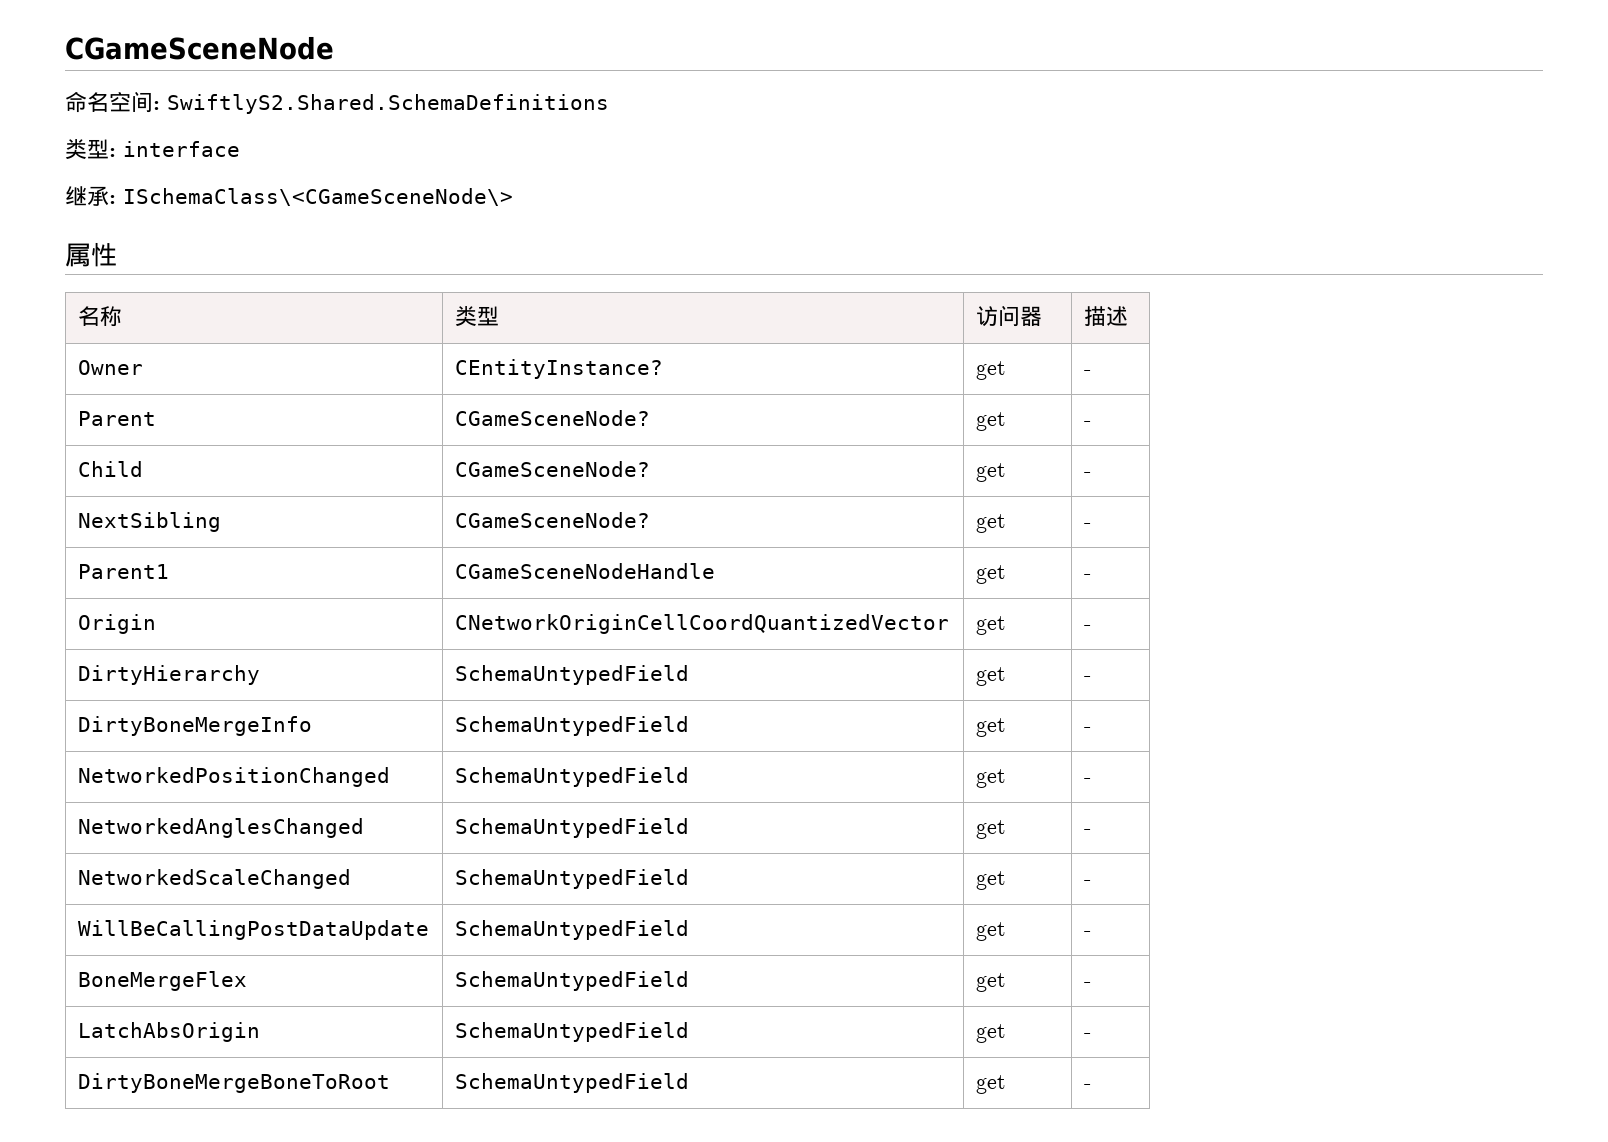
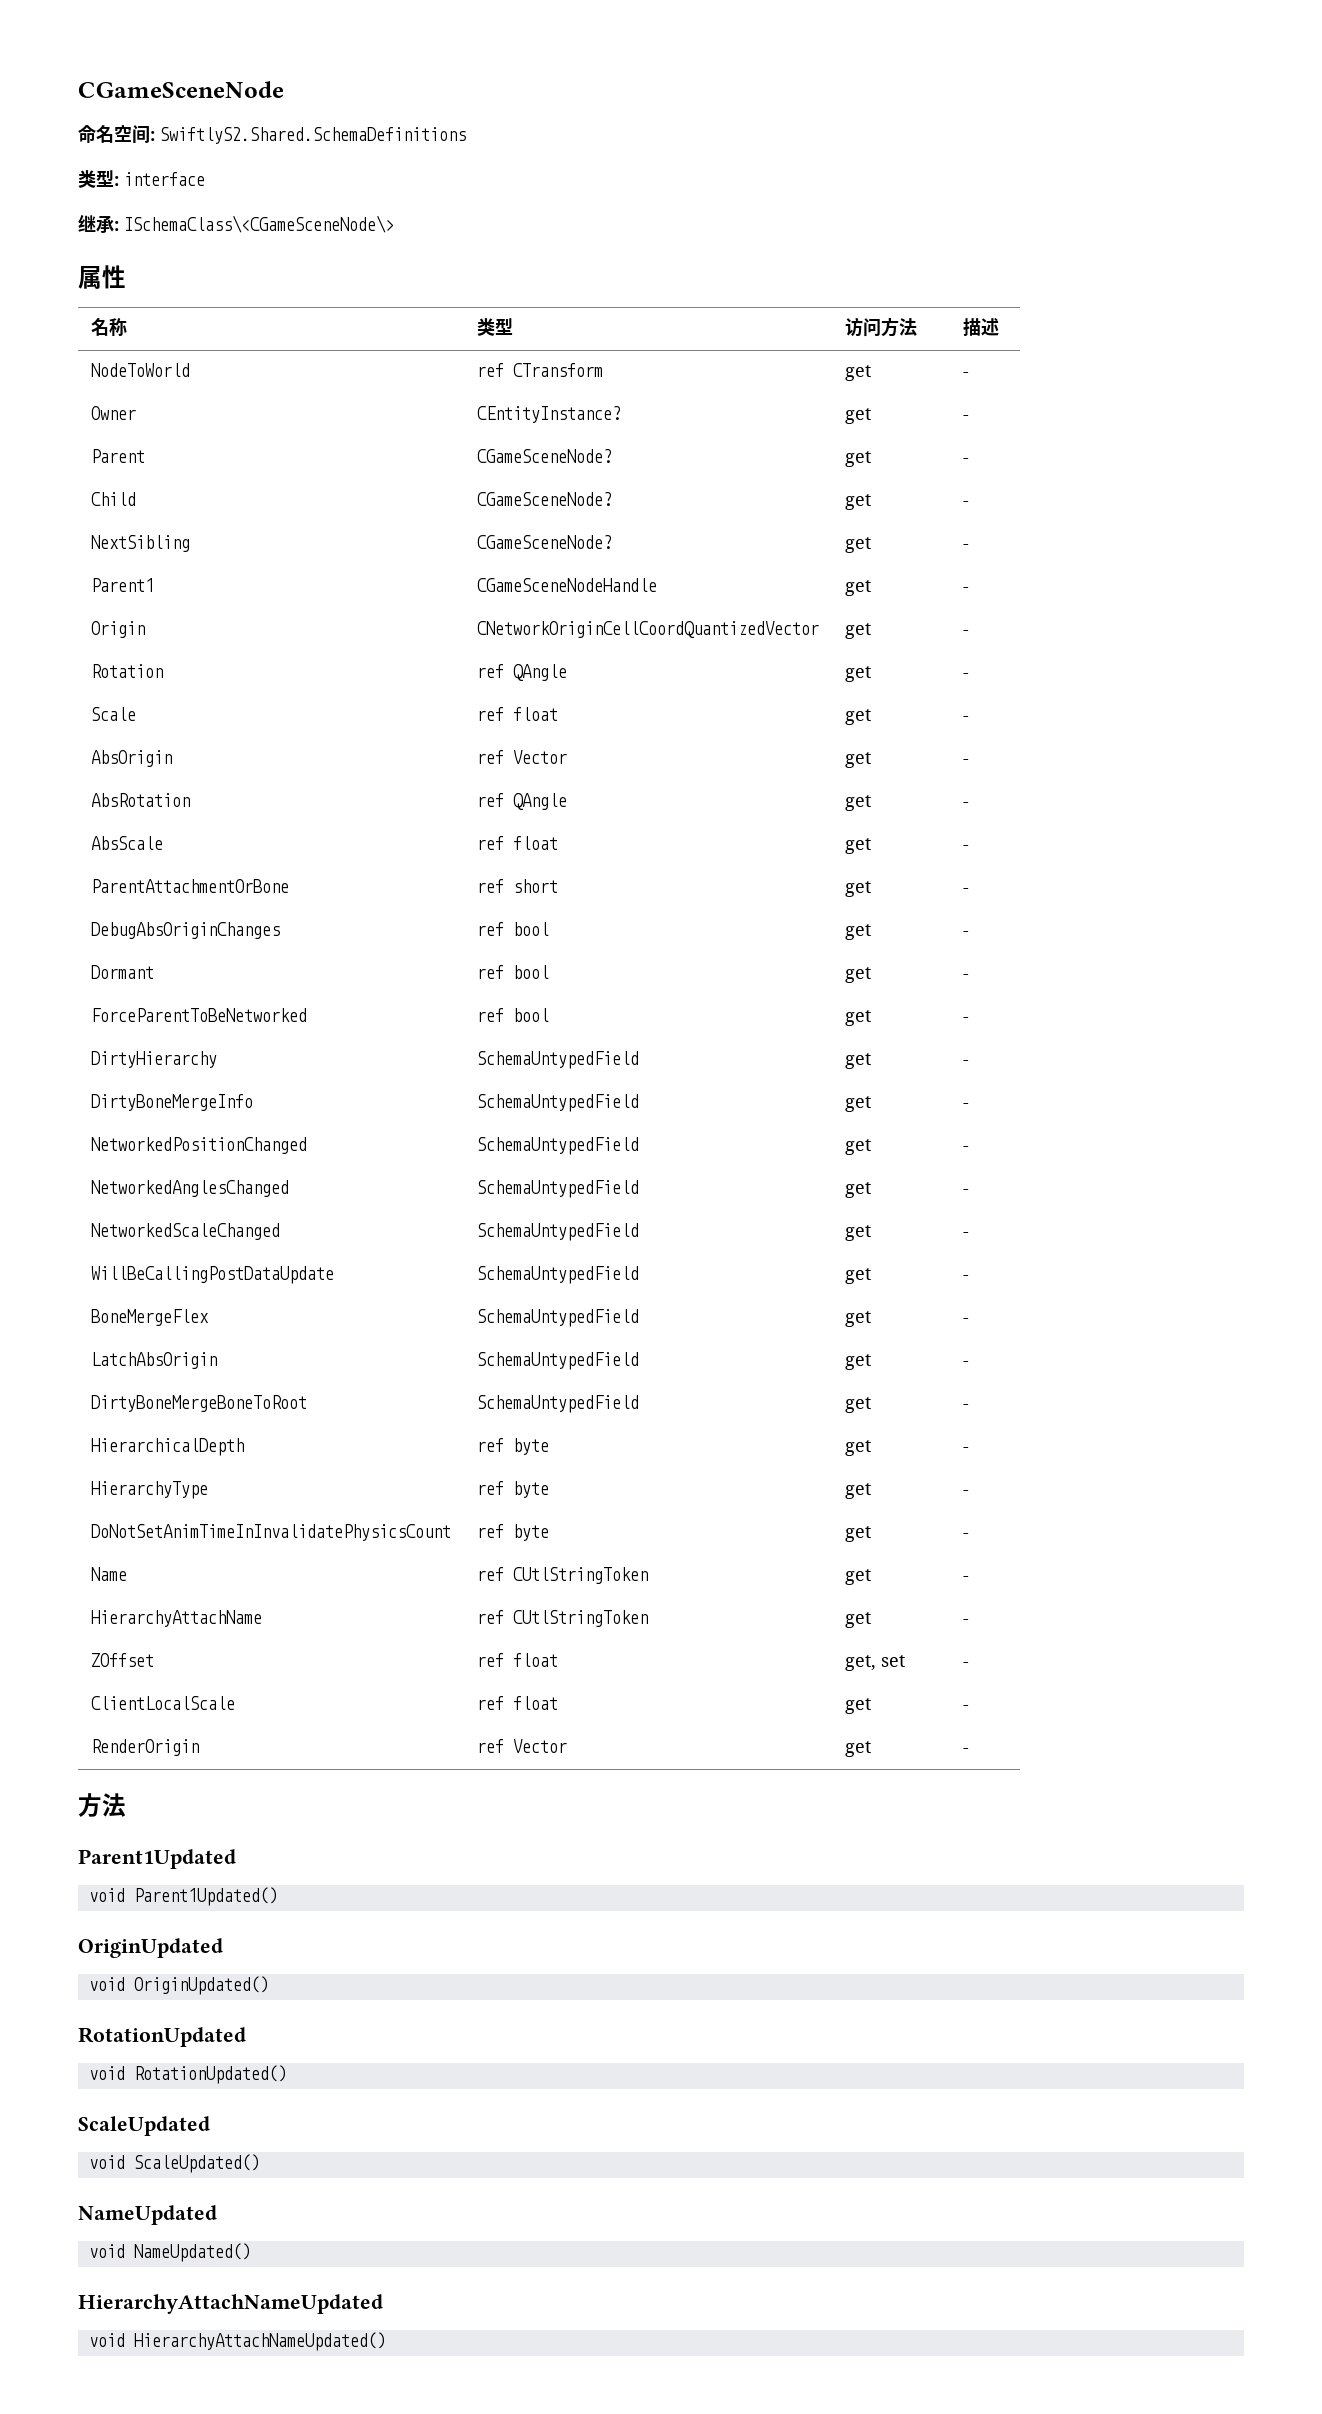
[1019,306,1042,326] 器 -> [880,317,917,337] 方法
(1128, 316) none -> [90,363,190,377] [476,363,603,377] [844,365,871,381] [962,372,969,377] // NodeToWorld | ref CTransform | get | -
(1091, 627) none -> [90,664,163,678] [476,664,567,681] [844,666,871,682] [962,673,969,678] [90,707,136,721] [476,707,558,721] [844,709,871,725] [962,716,969,721] [90,750,172,767] [476,750,567,764] [844,752,871,768] [962,759,969,764] [90,793,190,807] [476,793,567,810] [844,795,871,811] [962,802,969,807] [90,836,163,850] [476,836,558,850] [844,838,871,854] [962,845,969,850] [90,879,289,893] [476,879,558,893] [844,881,871,897] [962,888,969,893] [90,922,280,939] [476,922,549,936] [844,924,871,940] [962,931,969,936] [90,965,154,979] [476,965,549,979] [844,967,871,983] [962,974,969,979] [90,1008,307,1022] [476,1008,549,1022] [844,1010,871,1026] [962,1017,969,1022] // Rotation | ref QAngle | get | - // Scale | ref float | get | - // AbsOrigin | ref Vector | get | - // AbsRotation | ref QAngle | get | - // AbsScale | ref float | get | - // ParentAttachmentOrBone | ref short | get | - // DebugAbsOriginChanges | ref bool | get | - // Dormant | ref bool | get | - // ForceParentToBeNetworked | ref bool | get | -
(1091, 1086) none -> [90,1438,244,1456] [476,1438,549,1455] [844,1440,871,1456] [962,1447,969,1452] [90,1481,208,1499] [476,1481,549,1498] [844,1483,871,1499] [962,1490,969,1495] [90,1524,451,1541] [476,1524,549,1541] [844,1526,871,1542] [962,1533,969,1538] [90,1567,127,1581] [476,1567,648,1584] [844,1569,871,1585] [962,1576,969,1581] [90,1610,262,1627] [476,1610,648,1627] [844,1612,871,1628] [962,1619,969,1624] [90,1653,154,1667] [476,1653,558,1667] [844,1655,905,1671] [962,1662,969,1667] [90,1696,235,1710] [476,1696,558,1710] [844,1698,871,1714] [962,1705,969,1710] [90,1739,199,1756] [476,1739,567,1753] [844,1741,871,1757] [962,1748,969,1753] [78,1793,126,1817] [78,1849,236,1869] [88,1887,278,1906] [78,1938,223,1958] [88,1976,269,1995] [78,2027,246,2047] [88,2065,287,2084] [78,2116,210,2136] [88,2154,260,2173] [78,2205,217,2225] [88,2243,251,2262] [78,2294,383,2314] [88,2332,386,2351] // HierarchicalDepth | ref byte | get | - // HierarchyType | ref byte | get | - // DoNotSetAnimTimeInInvalidatePhysicsCount | ref byte | get | - // Name | ref CUtlStringToken | get | - // HierarchyAttachName | ref CUtlStringToken | get | - // ZOffset | ref float | get, set | - // ClientLocalScale | ref float | get | - // RenderOrigin | ref Vector | get | - // 方法 // Parent1Updated // void Parent1Updated() // OriginUpdated // void OriginUpdated() // RotationUpdated // void RotationUpdated() // ScaleUpdated // void ScaleUpdated() // NameUpdated // void NameUpdated() // HierarchyAttachNameUpdated // void HierarchyAttachNameUpdated()

